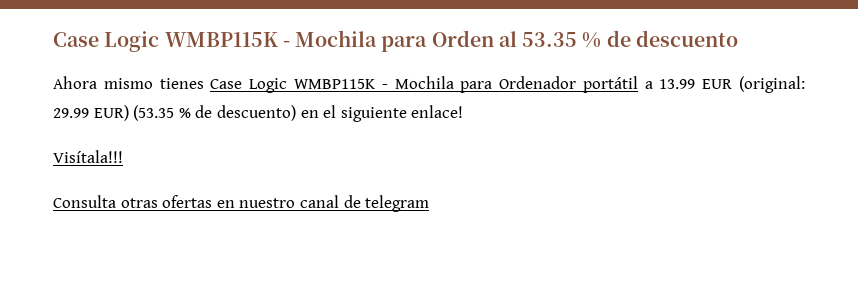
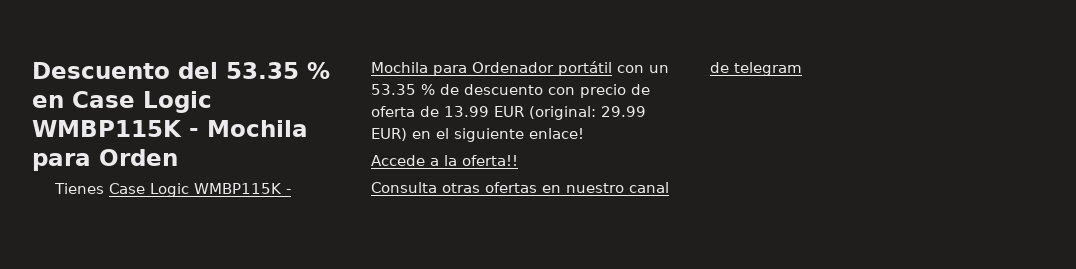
(53, 39) none -> [32,62,330,79] [32,95,64,108] Descuento del 53.35 % en
[498,30,738,48] [53,76,204,89] al 53.35 % de descuento // Ahora mismo tienes -> [54,183,105,194] // Tienes
[644,81,653,89] a -> [617,65,669,73] [371,84,650,98] [371,106,439,117] con un 53.35 % de descuento con precio de oferta de
[133,105,296,121] (53.35 % de descuento) -> (407, 134) none
[53,150,123,163] Visítala!!! -> [371,155,518,166] Accede a la oferta!!

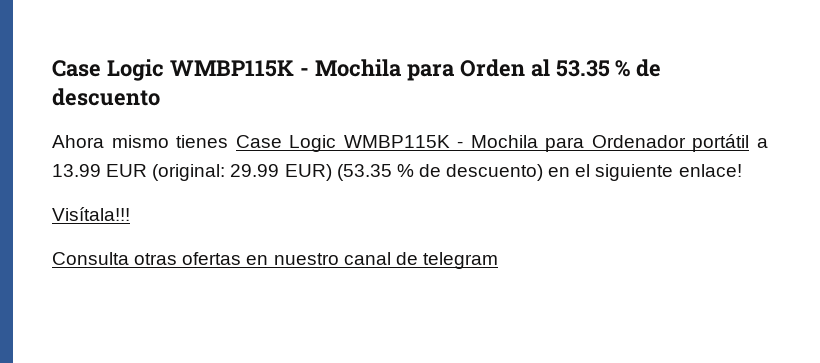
[32,62,330,79] [32,95,64,108] Descuento del 53.35 % en -> (52, 68) none
[54,183,105,194] // Tienes -> [530,59,662,77] [52,88,160,106] [52,135,229,148] al 53.35 % de descuento // Ahora mismo tienes
[617,65,669,73] [371,84,650,98] [371,106,439,117] con un 53.35 % de descuento con precio de oferta de -> [757,138,768,148] a
(407, 134) none -> [336,164,544,181] (53.35 % de descuento)
[371,155,518,166] Accede a la oferta!! -> [52,207,130,221] Visítala!!!

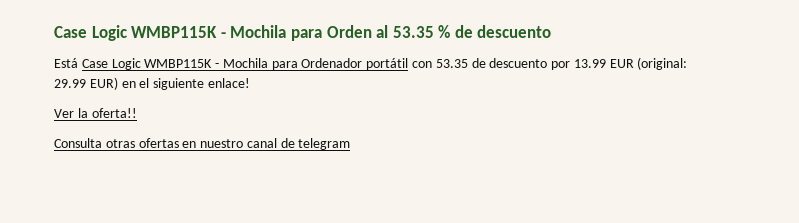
[52,135,229,148] Ahora mismo tienes -> [54,58,78,68] Está
[757,138,768,148] a -> [412,58,571,70] con 53.35 de descuento por
[336,164,544,181] (53.35 % de descuento) -> (118, 83) none
[52,207,130,221] Visítala!!! -> [54,108,137,118] Ver la oferta!!

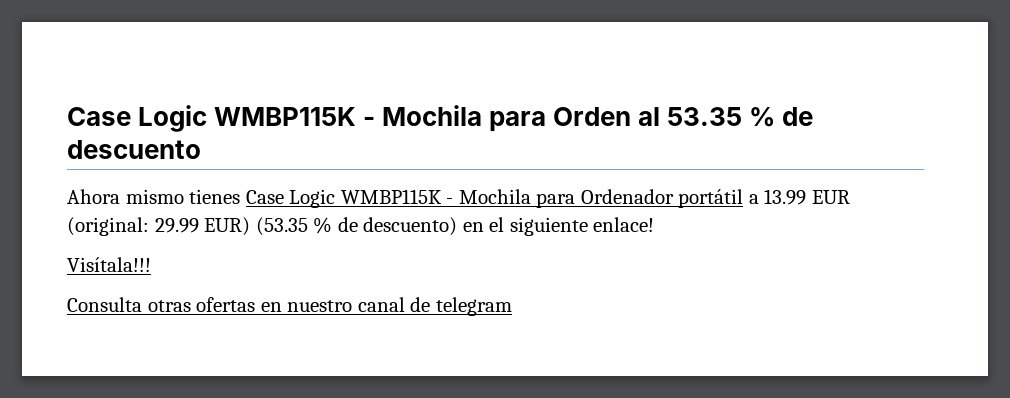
[54,58,78,68] Está -> [67,189,241,204] Ahora mismo tienes
[412,58,571,70] con 53.35 de descuento por -> [748,194,759,204] a
(118, 83) none -> [255,217,458,236] (53.35 % de descuento)
[54,108,137,118] Ver la oferta!! -> [67,257,151,272] Visítala!!!

